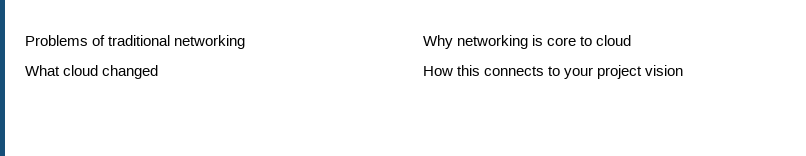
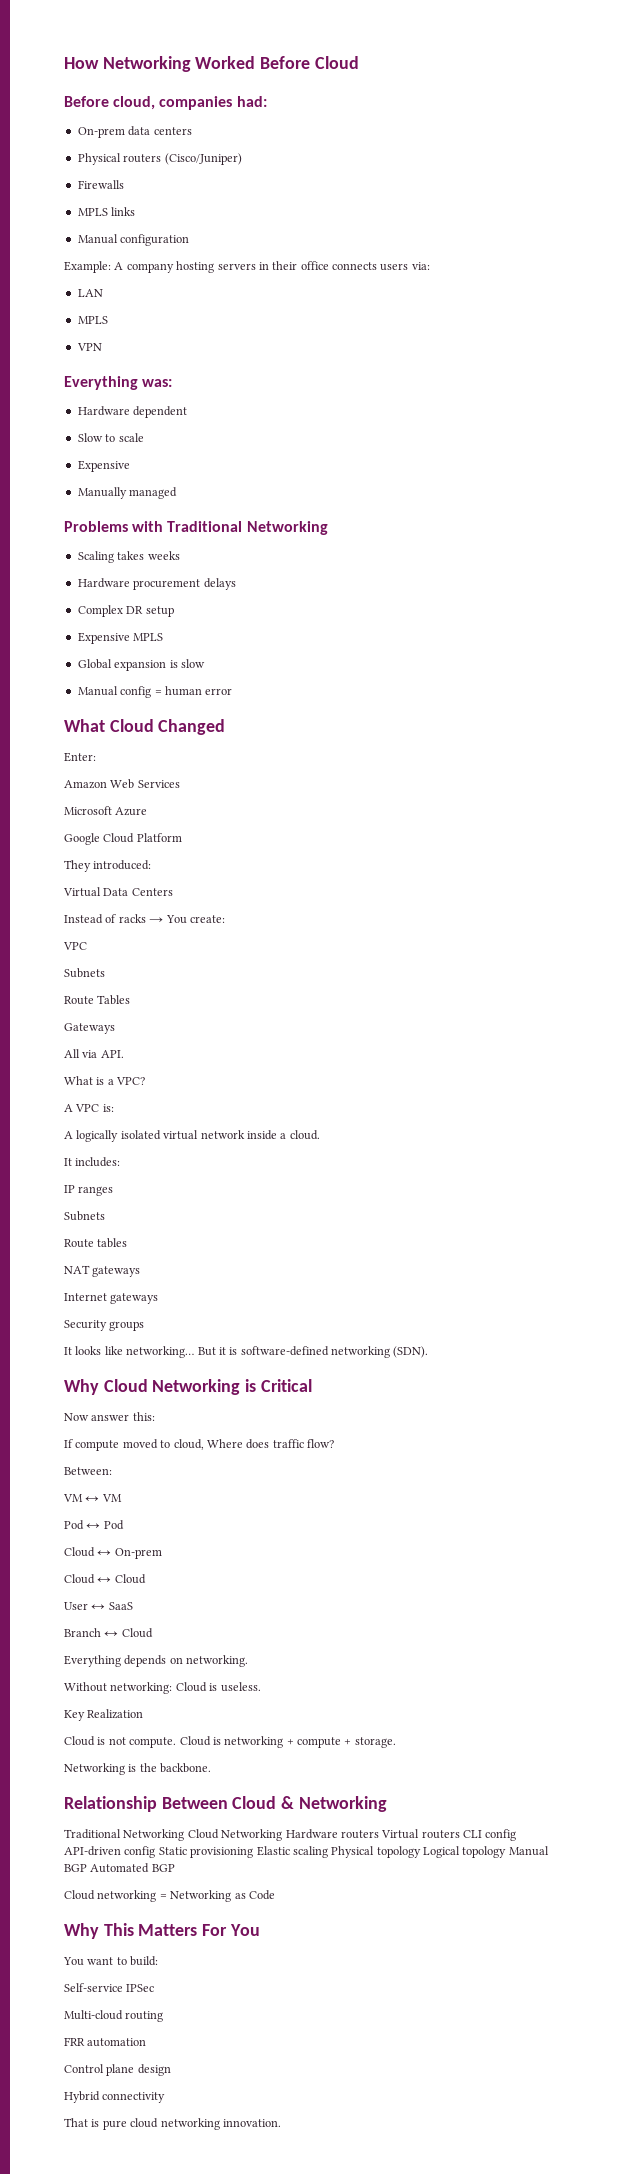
[25,35,246,49] [25,65,159,79] [423,35,632,49] [423,65,684,79] Problems of traditional networking // What cloud changed // Why networking is core to cloud // How this connects to your project vision -> [64,56,359,72] [64,96,267,110] [77,126,192,138] [77,153,242,165] [77,180,124,189] [77,207,136,216] [77,234,190,246] [64,261,430,273] [77,289,103,297] [77,316,108,324] [76,343,102,351] [64,376,173,390] [77,406,188,418] [77,433,144,442] [77,460,130,472] [77,487,178,499] [64,521,328,535] [77,551,180,563] [77,578,236,590] [77,605,174,617] [77,632,164,644] [77,659,205,671] [77,686,233,698] [64,719,226,735] [64,752,96,762] [64,779,180,789] [64,806,148,816] [64,833,182,845] [64,860,152,872] [63,887,173,897] [64,914,225,924] [63,942,87,950] [64,968,105,978] [64,995,131,1005] [64,1023,115,1034] [64,1049,124,1058] [64,1076,146,1085] [64,1104,114,1112] [64,1130,320,1142] [64,1157,121,1167] [64,1185,114,1196] [64,1211,105,1221] [64,1238,128,1248] [64,1265,141,1277] [64,1293,159,1304] [64,1320,145,1331] [64,1346,429,1358] [64,1379,312,1395] [64,1412,155,1421] [64,1439,334,1451] [64,1467,112,1475] [63,1494,122,1502] [64,1520,124,1530] [64,1547,162,1559] [64,1574,146,1584] [64,1602,133,1610] [64,1628,153,1638] [64,1655,249,1667] [64,1682,261,1694] [64,1709,144,1721] [64,1736,396,1748] [64,1763,212,1775] [64,1796,387,1812] [64,1829,517,1841] [64,1846,549,1858] [64,1863,175,1873] [64,1890,275,1902] [64,1923,260,1939] [63,1956,159,1966] [64,1983,155,1992] [64,2010,164,2022] [64,2037,147,2047] [64,2064,171,2076] [64,2091,166,2103] [64,2118,281,2130] How Networking Worked Before Cloud // Before cloud, companies had: // On-prem data centers // Physical routers (Cisco/Juniper) // Firewalls // MPLS links // Manual configuration // Example: A company hosting servers in their office connects users via: // LAN // MPLS // VPN // Everything was: // Hardware dependent // Slow to scale // Expensive // Manually managed // Problems with Traditional Networking // Scaling takes weeks // Hardware procurement delays // Complex DR setup // Expensive MPLS // Global expansion is slow // Manual config = human error // What Cloud Changed // Enter: // Amazon Web Services // Microsoft Azure // Google Cloud Platform // They introduced: // Virtual Data Centers // Instead of racks → You create: // VPC // Subnets // Route Tables // Gateways // All via API. // What is a VPC? // A VPC is: // A logically isolated virtual network inside a cloud. // It includes: // IP ranges // Subnets // Route tables // NAT gateways // Internet gateways // Security groups // It looks like networking… But it is software-defined networking (SDN). // Why Cloud Networking is Critical // Now answer this: // If compute moved to cloud, Where does traffic flow? // Between: // VM ↔ VM // Pod ↔ Pod // Cloud ↔ On-prem // Cloud ↔ Cloud // User ↔ SaaS // Branch ↔ Cloud // Everything depends on networking. // Without networking: Cloud is useless. // Key Realization // Cloud is not compute. Cloud is networking + compute + storage. // Networking is the backbone. // Relationship Between Cloud & Networking // Traditional Networking Cloud Networking Hardware routers Virtual routers CLI config API-driven config Static provisioning Elastic scaling Physical topology Logical topology Manual BGP Automated BGP // Cloud networking = Networking as Code // Why This Matters For You // You want to build: // Self-service IPSec // Multi-cloud routing // FRR automation // Control plane design // Hybrid connectivity // That is pure cloud networking innovation.

